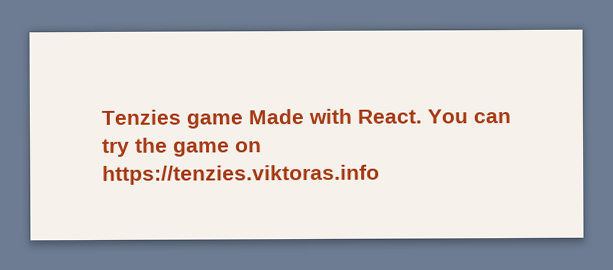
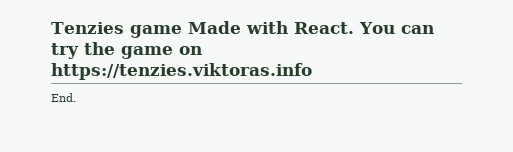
(380, 174) none -> [51,93,77,102] // End.

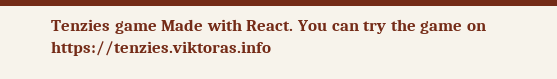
[51,93,77,102] // End. -> (271, 48) none

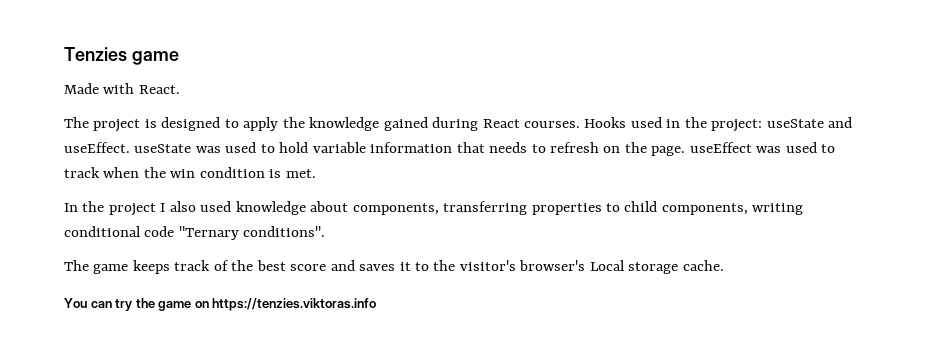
(157, 27) none -> (179, 58) //
(294, 25) none -> [64,117,853,132] [64,142,836,156] [64,167,316,178] [64,201,804,216] [64,226,326,240] [64,260,724,274] // The project is designed to apply the knowledge gained during React courses. Hooks used in the project: useState and useEffect. useState was used to hold variable information that needs to refresh on the page. useEffect was used to track when the win condition is met. // In the project I also used knowledge about components, transferring properties to child components, writing conditional code "Ternary conditions". // The game keeps track of the best score and saves it to the visitor's browser's Local storage cache. //

